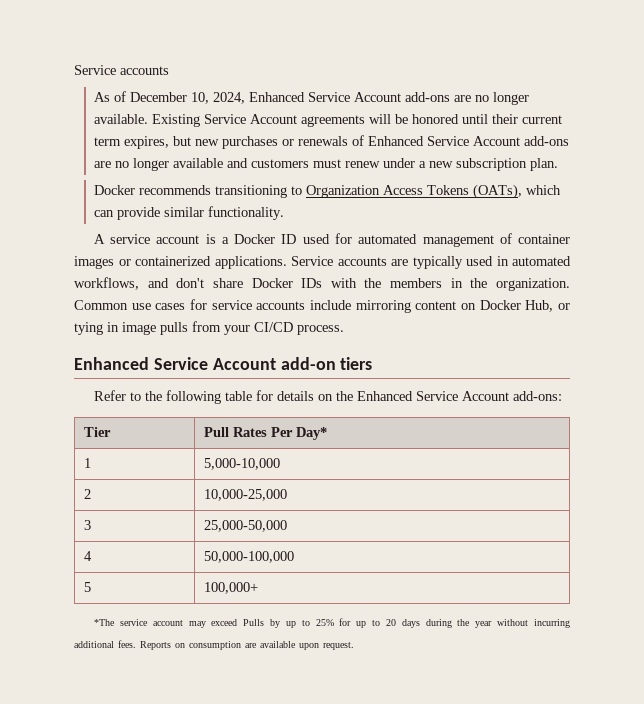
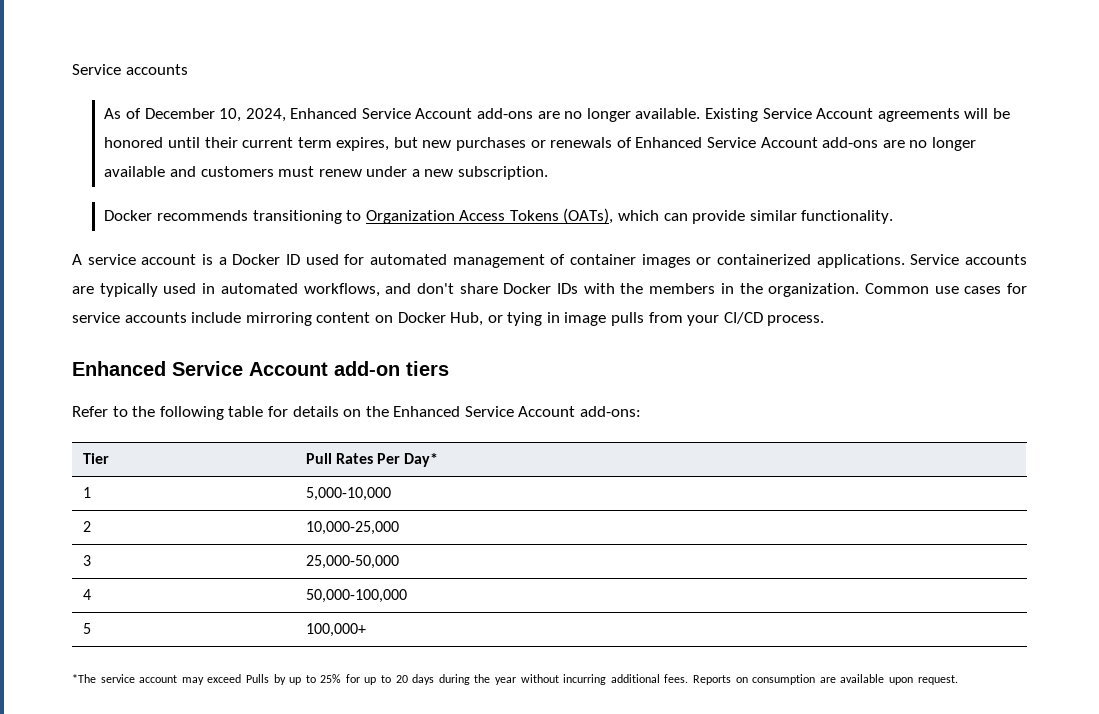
[456,158,559,171] subscription plan. -> [458,166,549,180] subscription.

